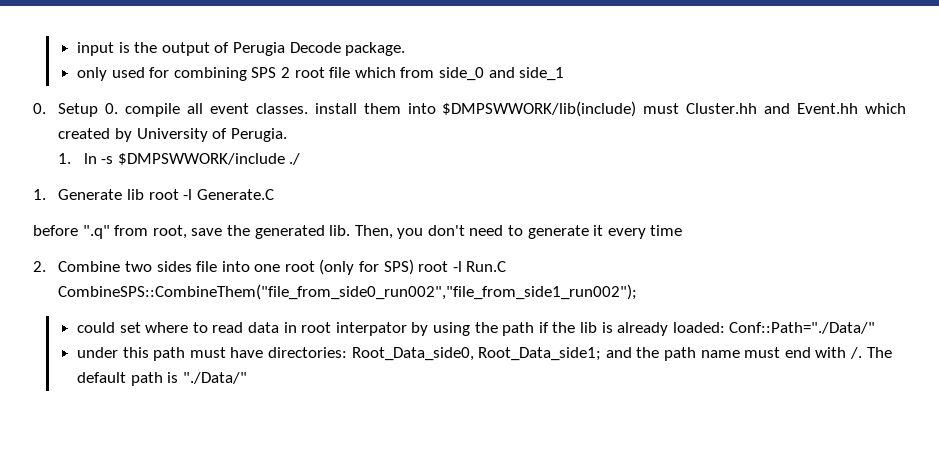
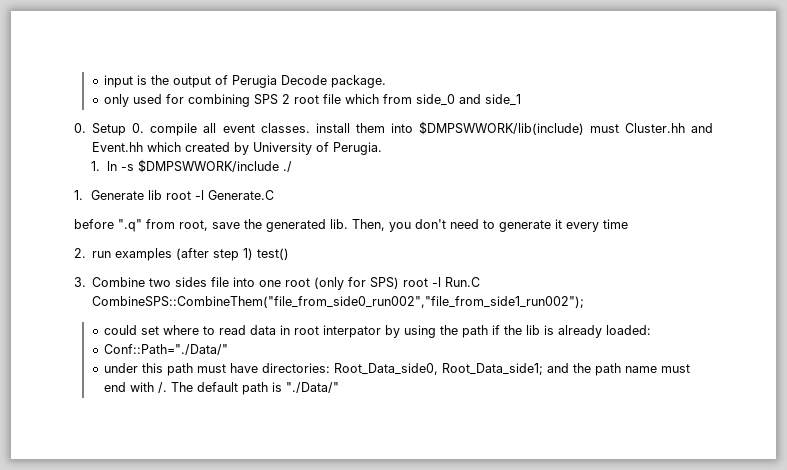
(46, 266) none -> [92,248,290,261] [74,277,86,287] run examples (after step 1) test() // 3.
(725, 327) none -> (652, 330) //

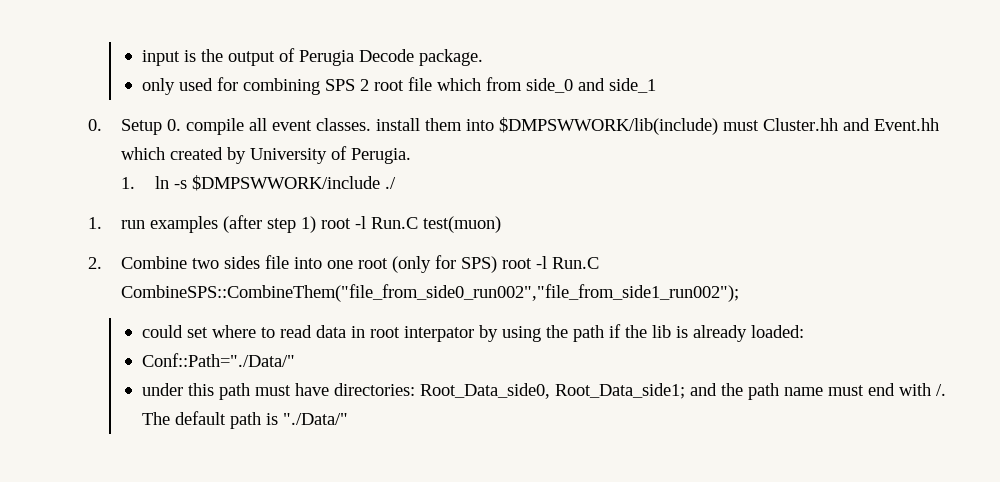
[90,190,274,200] [74,219,628,232] [74,248,86,258] Generate lib root -l Generate.C // before ".q" from root, save the generated lib. Then, you don't need to generate it every time // 2. -> (102, 223) none
[257,248,290,260] [74,277,86,287] test() // 3. -> [321,216,502,233] [88,257,102,269] root -l Run.C test(muon) // 2.

